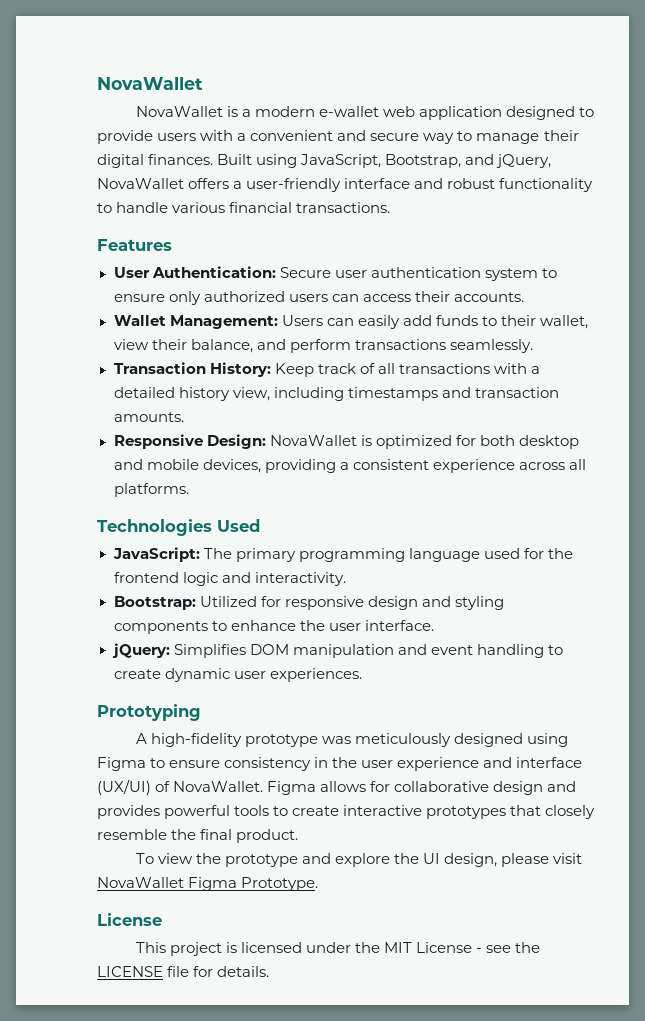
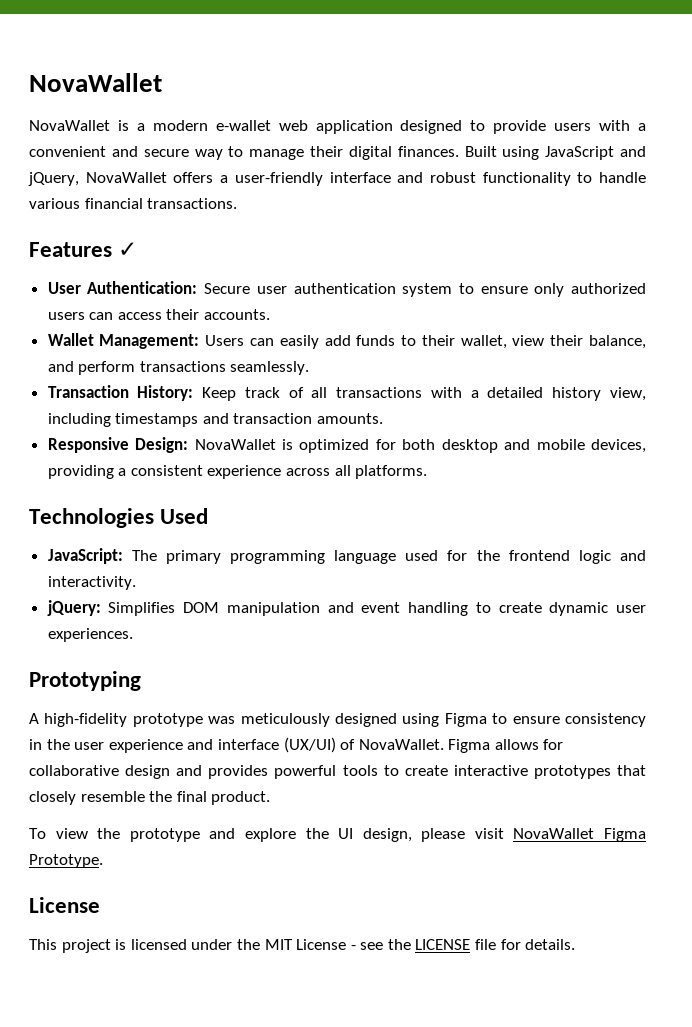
[300,154,462,168] JavaScript, Bootstrap, -> [545,146,615,160] JavaScript
(172, 245) none -> [118,242,138,257] ✓
[113,596,504,610] [113,620,434,634] // Bootstrap: Utilized for responsive design and styling components to enhance the user interface. -> (136, 583) none

